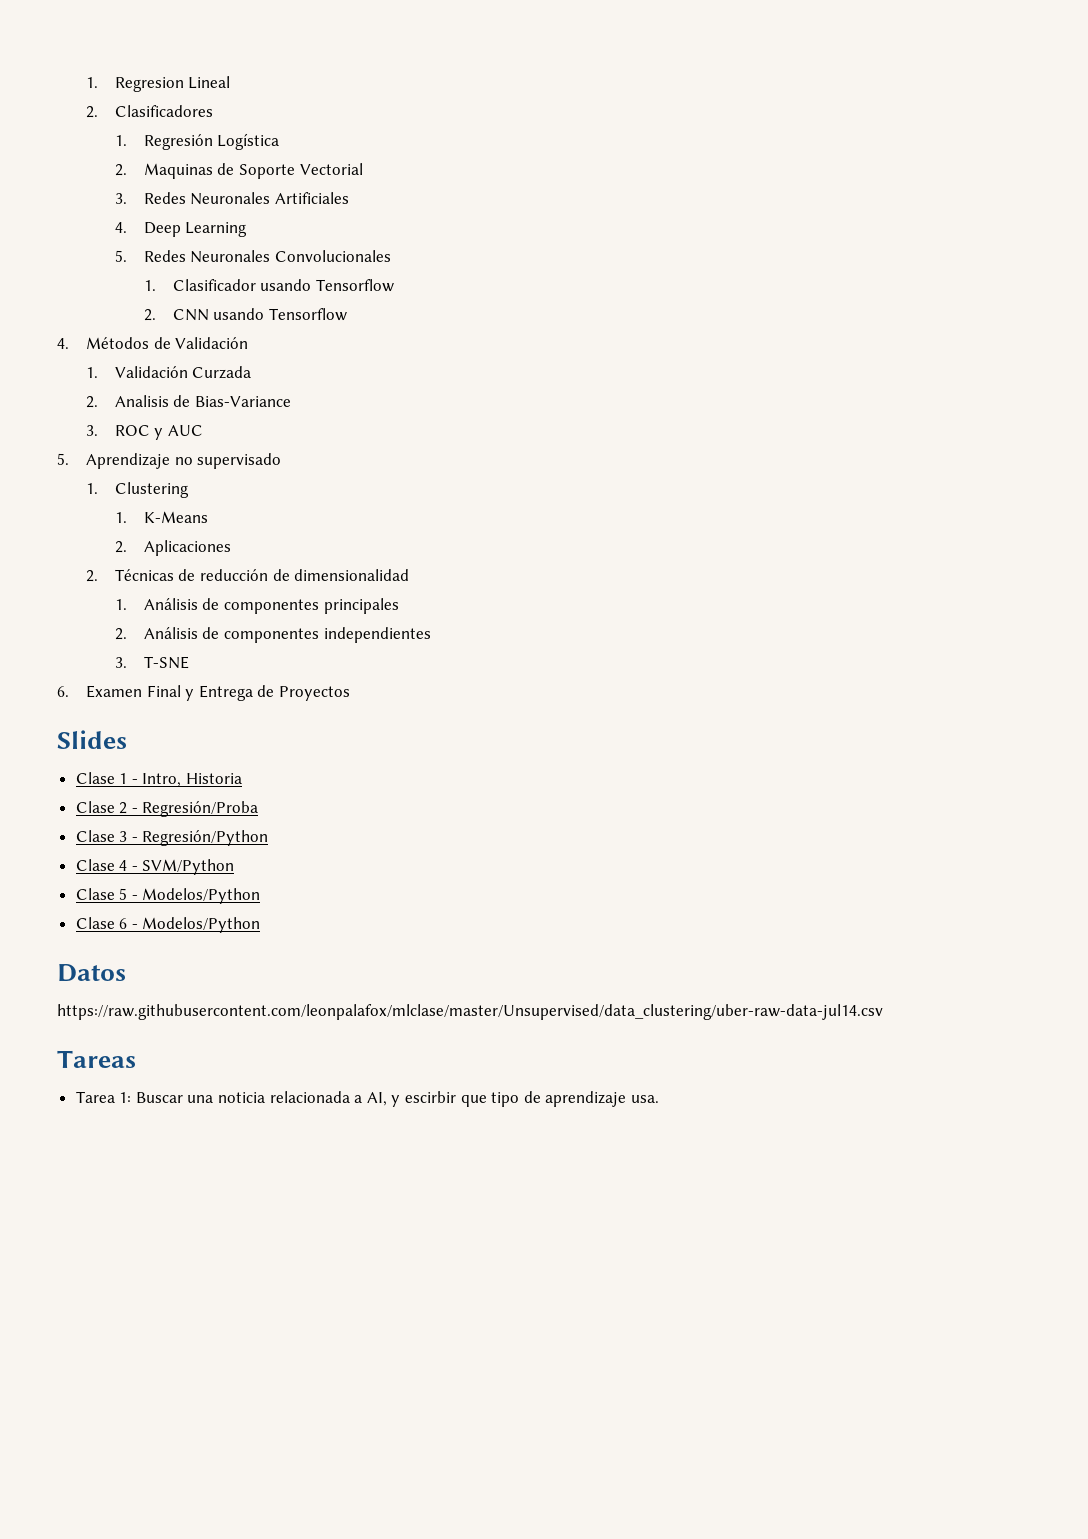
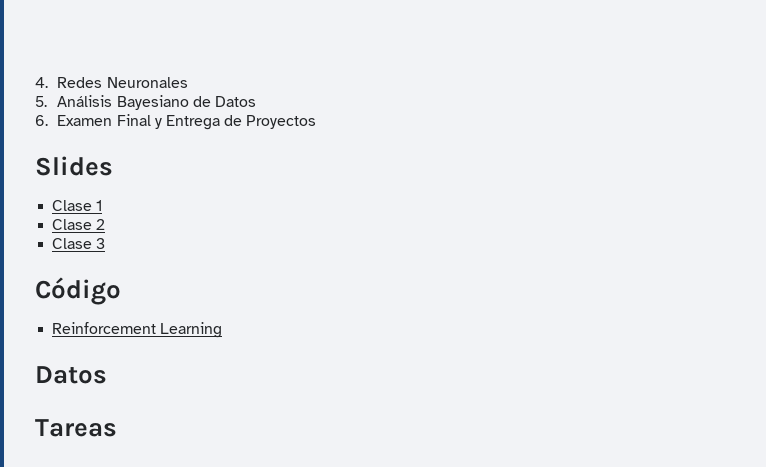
[85,76,231,92] [85,105,213,118] [114,133,280,150] [114,163,363,179] [114,192,349,205] [114,222,248,237] [114,250,391,263] [143,279,394,292] [143,308,347,321] [57,337,249,349] [85,366,252,379] [85,395,292,408] [85,425,204,440] [57,453,282,469] [85,482,189,498] [114,511,208,523] [114,540,231,556] [85,569,410,582] [114,598,399,614] [114,627,431,643] [114,656,189,669] 1. Regresion Lineal // 2. Clasificadores // 1. Regresión Logística // 2. Maquinas de Soporte Vectorial // 3. Redes Neuronales Artificiales // 4. Deep Learning // 5. Redes Neuronales Convolucionales // 1. Clasificador usando Tensorflow // 2. CNN usando Tensorflow // 4. Métodos de Validación // 1. Validación Curzada // 2. Analisis de Bias-Variance // 3. ROC y AUC // 5. Aprendizaje no supervisado // 1. Clustering // 1. K-Means // 2. Aplicaciones // 2. Técnicas de reducción de dimensionalidad // 1. Análisis de componentes principales // 2. Análisis de componentes independientes // 3. T-SNE -> [35,77,188,88] [35,95,256,110] 4. Redes Neuronales // 5. Análisis Bayesiano de Datos
[131,773,243,787] - Intro, Historia -> (103, 205) none
[131,801,259,817] - Regresión/Proba -> (106, 224) none
[131,830,269,846] [75,859,235,875] [75,888,261,904] [75,917,261,933] [57,964,126,982] [57,1004,883,1020] - Regresión/Python // Clase 4 - SVM/Python // Clase 5 - Modelos/Python // Clase 6 - Modelos/Python // Datos // https://raw.githubusercontent.com/leonpalafox/mlclase/master/Unsupervised/data_clustering/uber-raw-data-jul14.csv -> [35,277,121,305] [52,322,223,338] [35,366,107,384] // Código // Reinforcement Learning // Datos
[75,1091,659,1107] // Tarea 1: Buscar una noticia relacionada a AI, y escirbir que tipo de aprendizaje usa. -> (117, 428) none

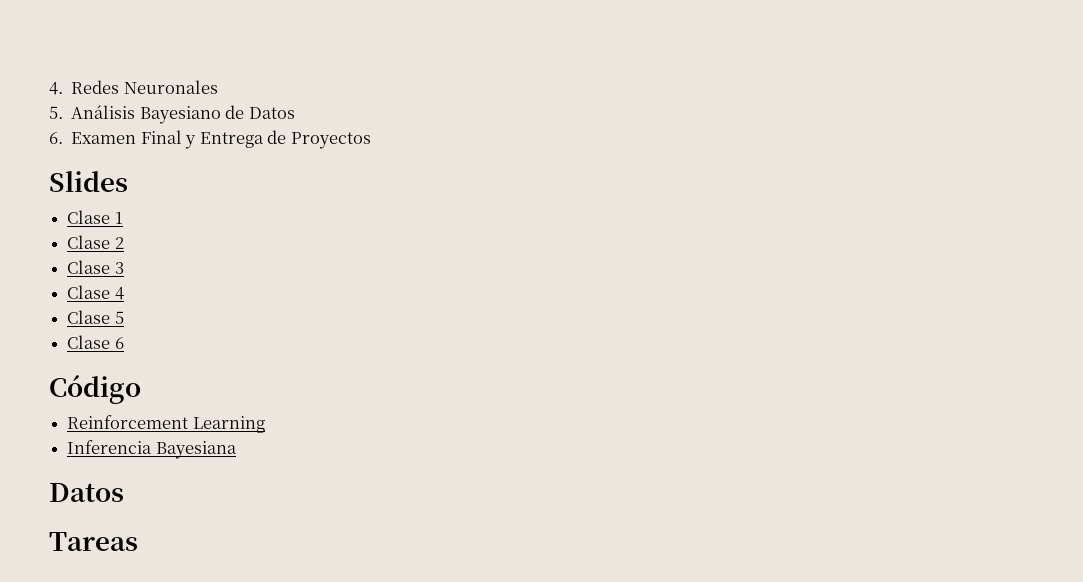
(106, 243) none -> [67,285,124,300] [67,310,124,324] [67,335,124,349] // Clase 4 // Clase 5 // Clase 6
(223, 330) none -> [67,440,237,459] // Inferencia Bayesiana

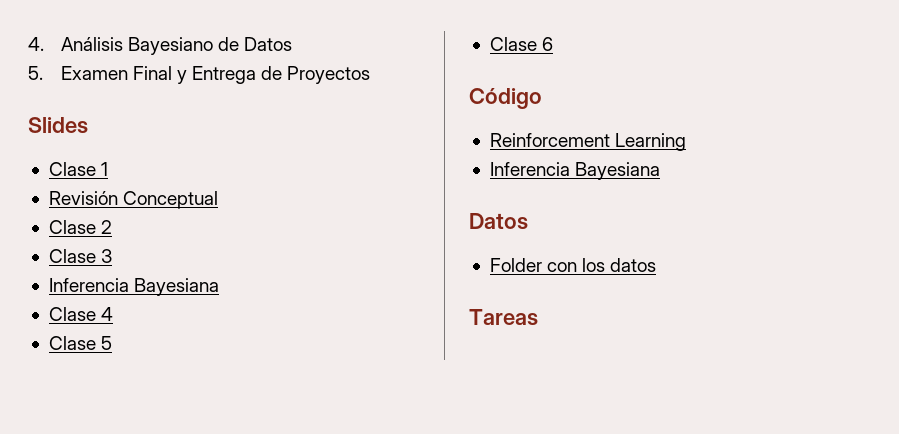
[71,80,218,94] [49,106,63,119] Redes Neuronales // 5. -> (44, 44) none
[49,132,63,144] 6. -> [28,66,43,80] 5.
(123, 218) none -> [48,191,219,209] // Revisión Conceptual
(124, 268) none -> [48,278,220,296] // Inferencia Bayesiana
(124, 492) none -> [489,258,657,272] // Folder con los datos

